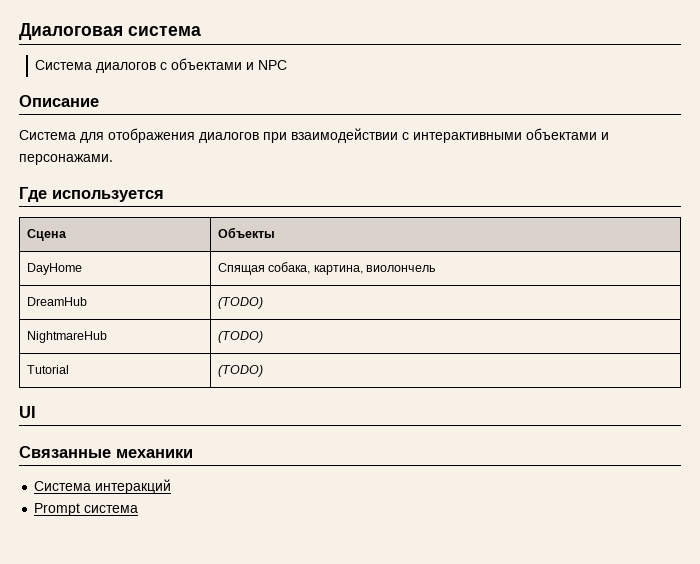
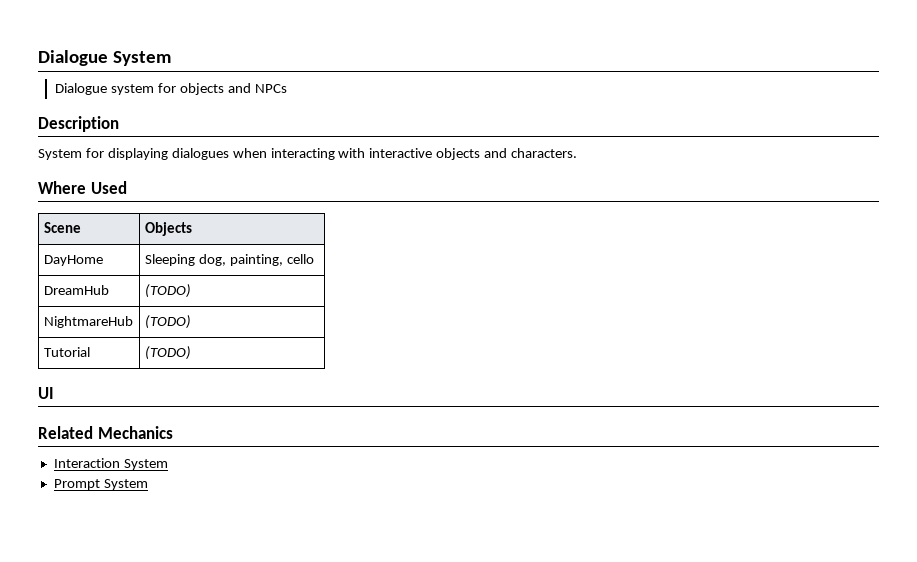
[19,23,201,40] [35,58,288,73] [19,95,99,107] [19,128,609,143] [19,154,113,165] [19,187,164,202] [26,229,67,241] [217,227,275,238] [26,263,82,275] [217,262,437,275] Диалоговая система // Система диалогов с объектами и NPC // Описание // Система для отображения диалогов при взаимодействии с интерактивными объектами и персонажами. // Где используется // Сцена | Объекты // DayHome | Спящая собака, картина, виолончель -> [38,50,171,66] [55,83,287,95] [38,116,119,132] [38,148,578,160] [38,181,127,194] [43,222,81,233] [144,222,192,236] [43,255,103,266] [144,254,314,266] Dialogue System // Dialogue system for objects and NPCs // Description // System for displaying dialogues when interacting with interactive objects and characters. // Where Used // Scene | Objects // DayHome | Sleeping dog, painting, cello
[19,446,193,458] [34,479,172,494] Связанные механики // Система интеракций -> [38,426,173,439] [53,458,168,470] Related Mechanics // Interaction System
[84,505,139,513] система -> [103,479,148,490] System

